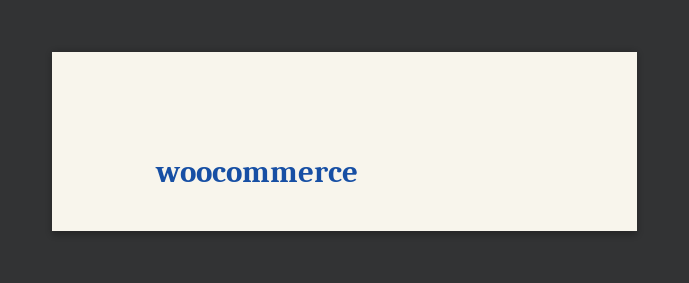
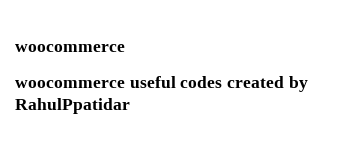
[155,166,358,182] woocommerce -> [15,44,125,52] [15,76,308,92] [15,98,130,114] woocommerce // woocommerce useful codes created by RahulPpatidar

